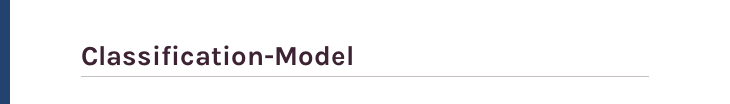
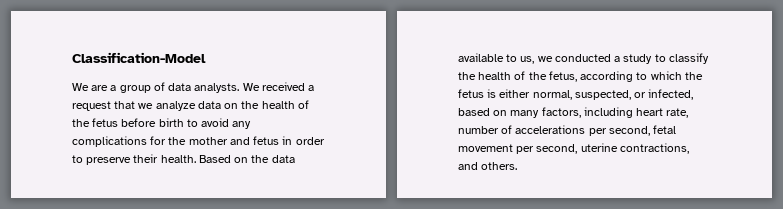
(354, 55) none -> [72,82,315,93] [72,100,309,111] [72,118,252,129] [72,136,325,147] [72,154,295,165] [458,53,709,64] [458,71,703,82] [458,89,694,100] [458,107,689,118] [458,125,677,136] [458,143,689,154] [458,162,518,170] // We are a group of data analysts. We received a request that we analyze data on the health of the fetus before birth to avoid any complications for the mother and fetus in order to preserve their health. Based on the data available to us, we conducted a study to classify the health of the fetus, according to which the fetus is either normal, suspected, or infected, based on many factors, including heart rate, number of accelerations per second, fetal movement per second, uterine contractions, and others.

